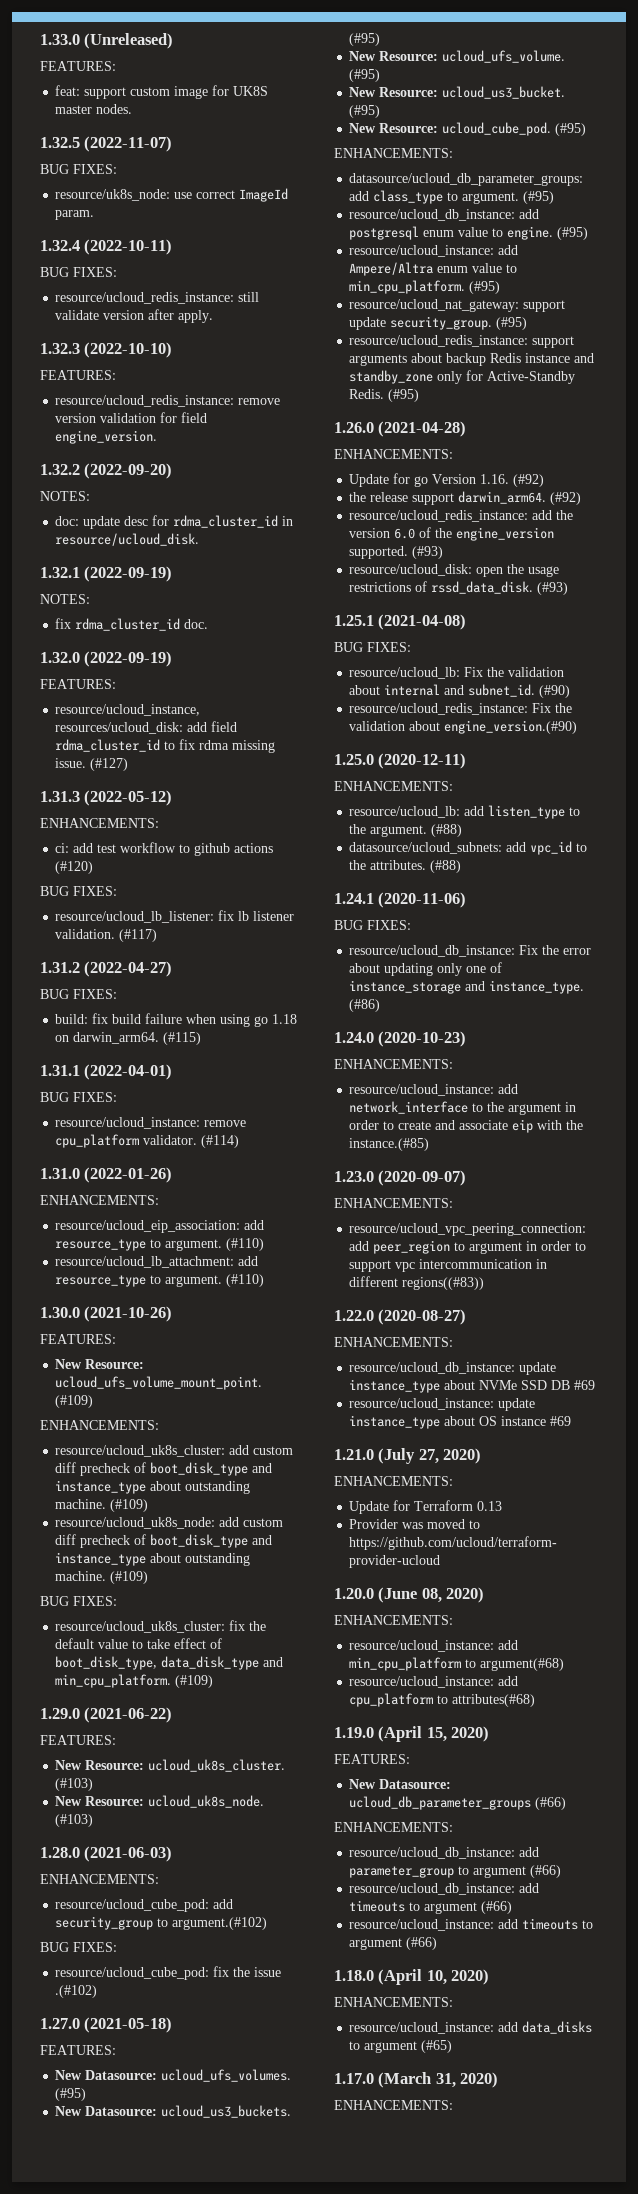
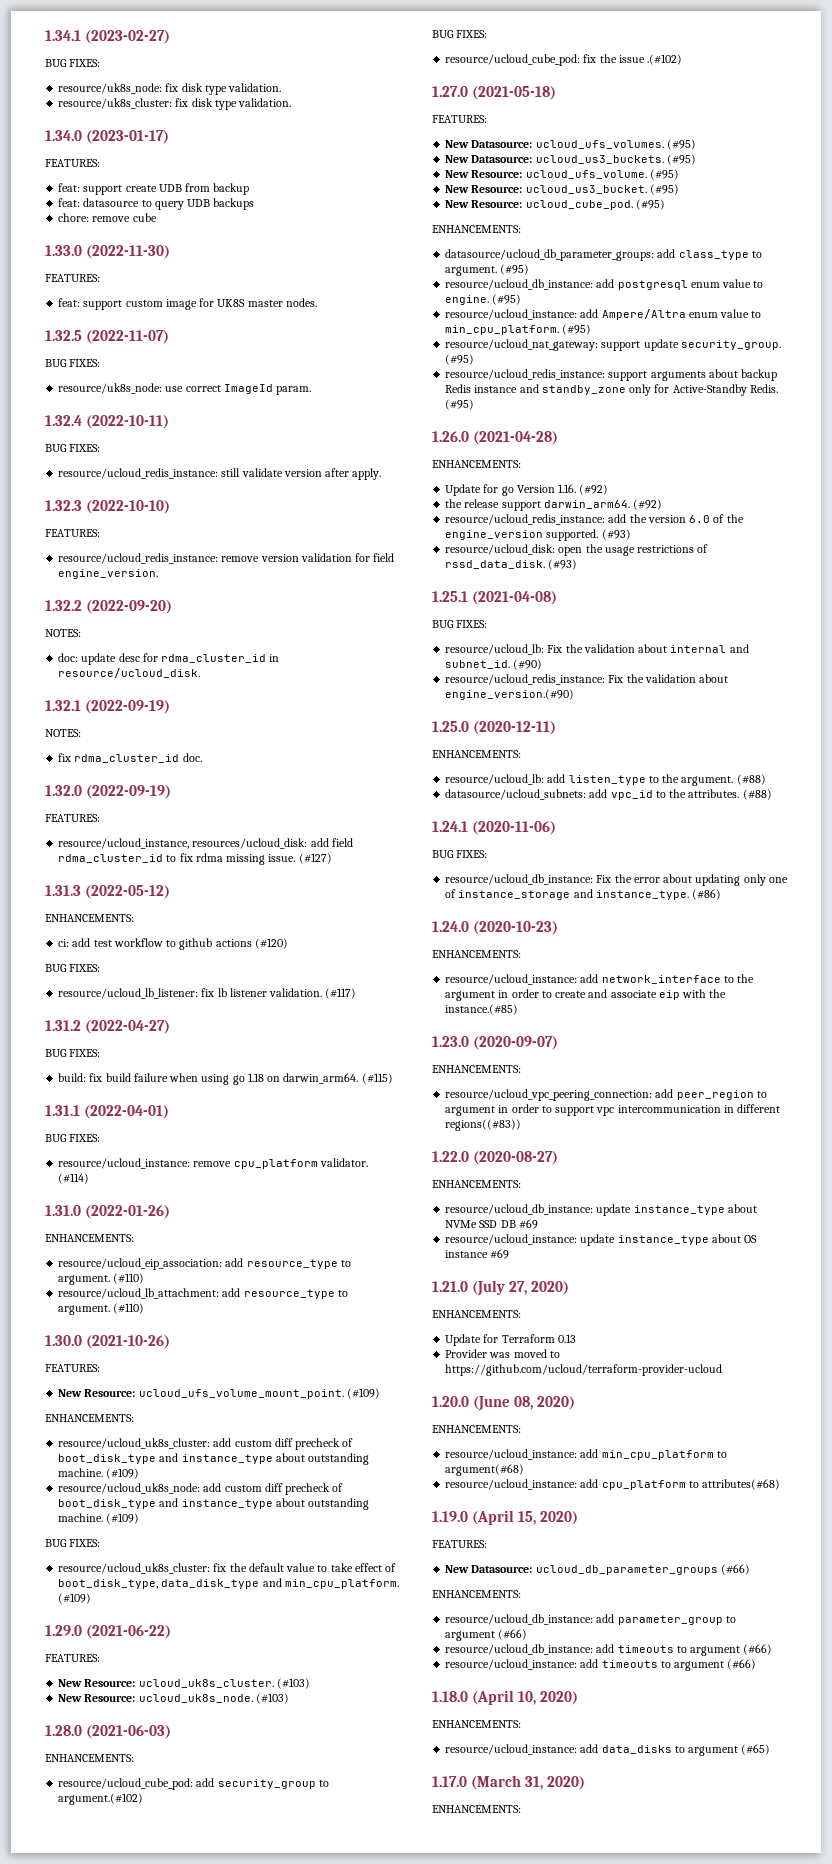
[40,33,174,49] 1.33.0 (Unreleased) -> [45,30,171,44] [45,59,101,67] [58,83,282,95] [58,98,292,110] [45,130,170,144] [45,159,100,167] [58,183,250,195] [58,198,255,210] [58,213,157,222] [45,245,171,259] 1.34.1 (2023-02-27) // BUG FIXES: // resource/uk8s_node: fix disk type validation. // resource/uk8s_cluster: fix disk type validation. // 1.34.0 (2023-01-17) // FEATURES: // feat: support create UDB from backup // feat: datasource to query UDB backups // chore: remove cube // 1.33.0 (2022-11-30)

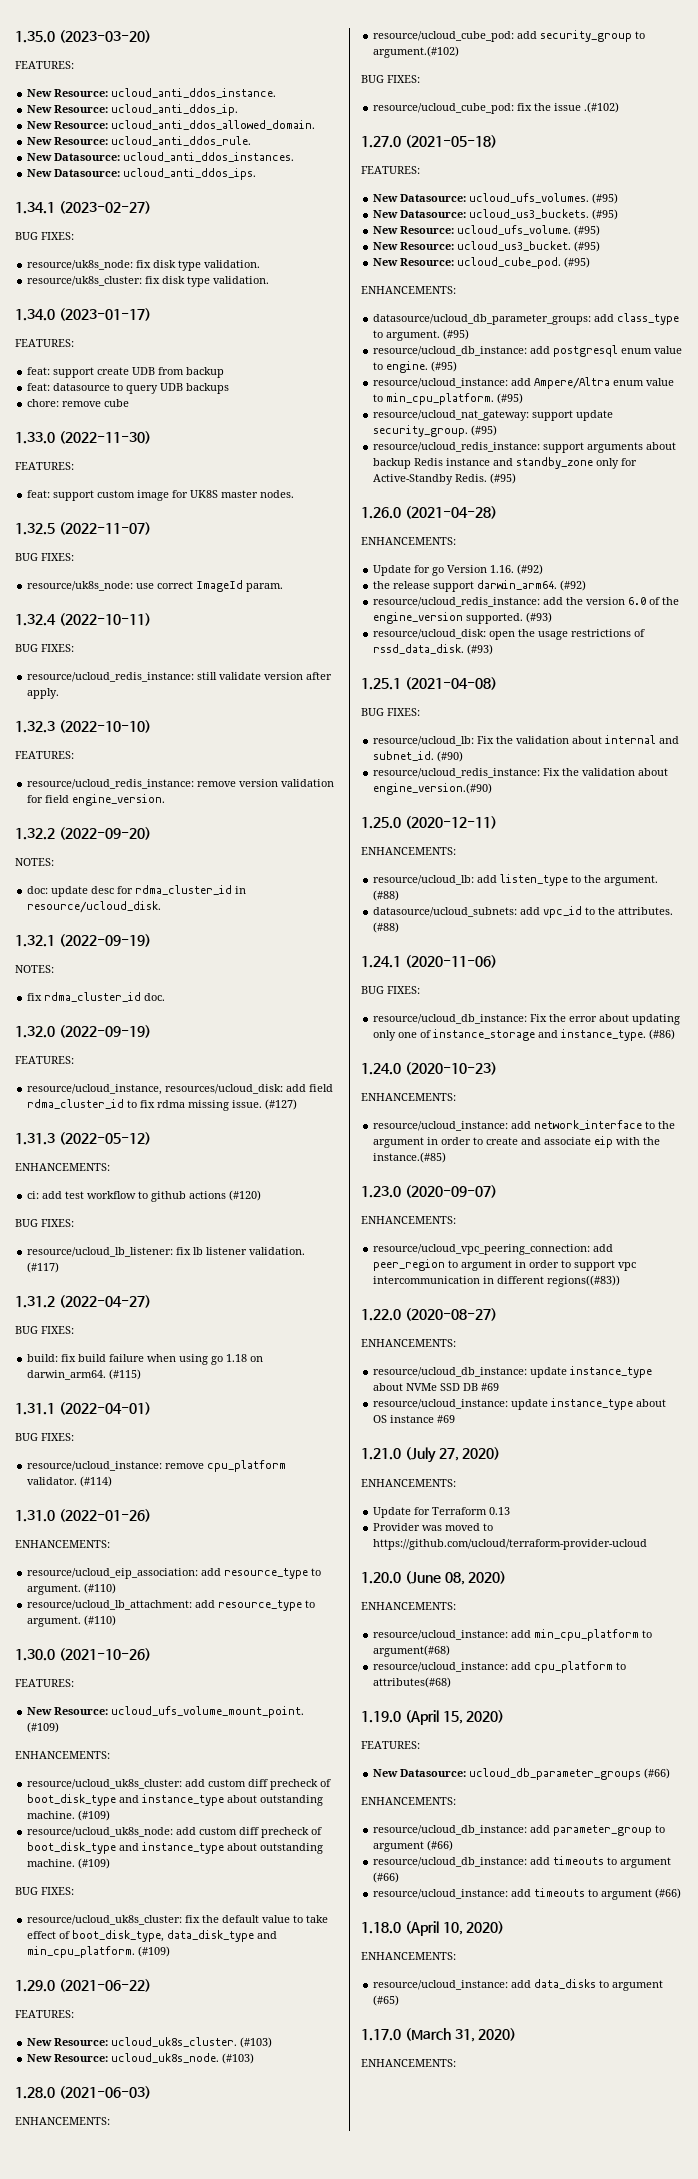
(45, 35) none -> [15,30,151,43] [15,61,74,69] [27,88,277,98] [27,104,239,116] [27,120,316,130] [27,136,252,146] [27,152,295,162] [27,168,257,180] 1.35.0 (2023-03-20) // FEATURES: // New Resource: ucloud_anti_ddos_instance. // New Resource: ucloud_anti_ddos_ip. // New Resource: ucloud_anti_ddos_allowed_domain. // New Resource: ucloud_anti_ddos_rule. // New Datasource: ucloud_anti_ddos_instances. // New Datasource: ucloud_anti_ddos_ips. //

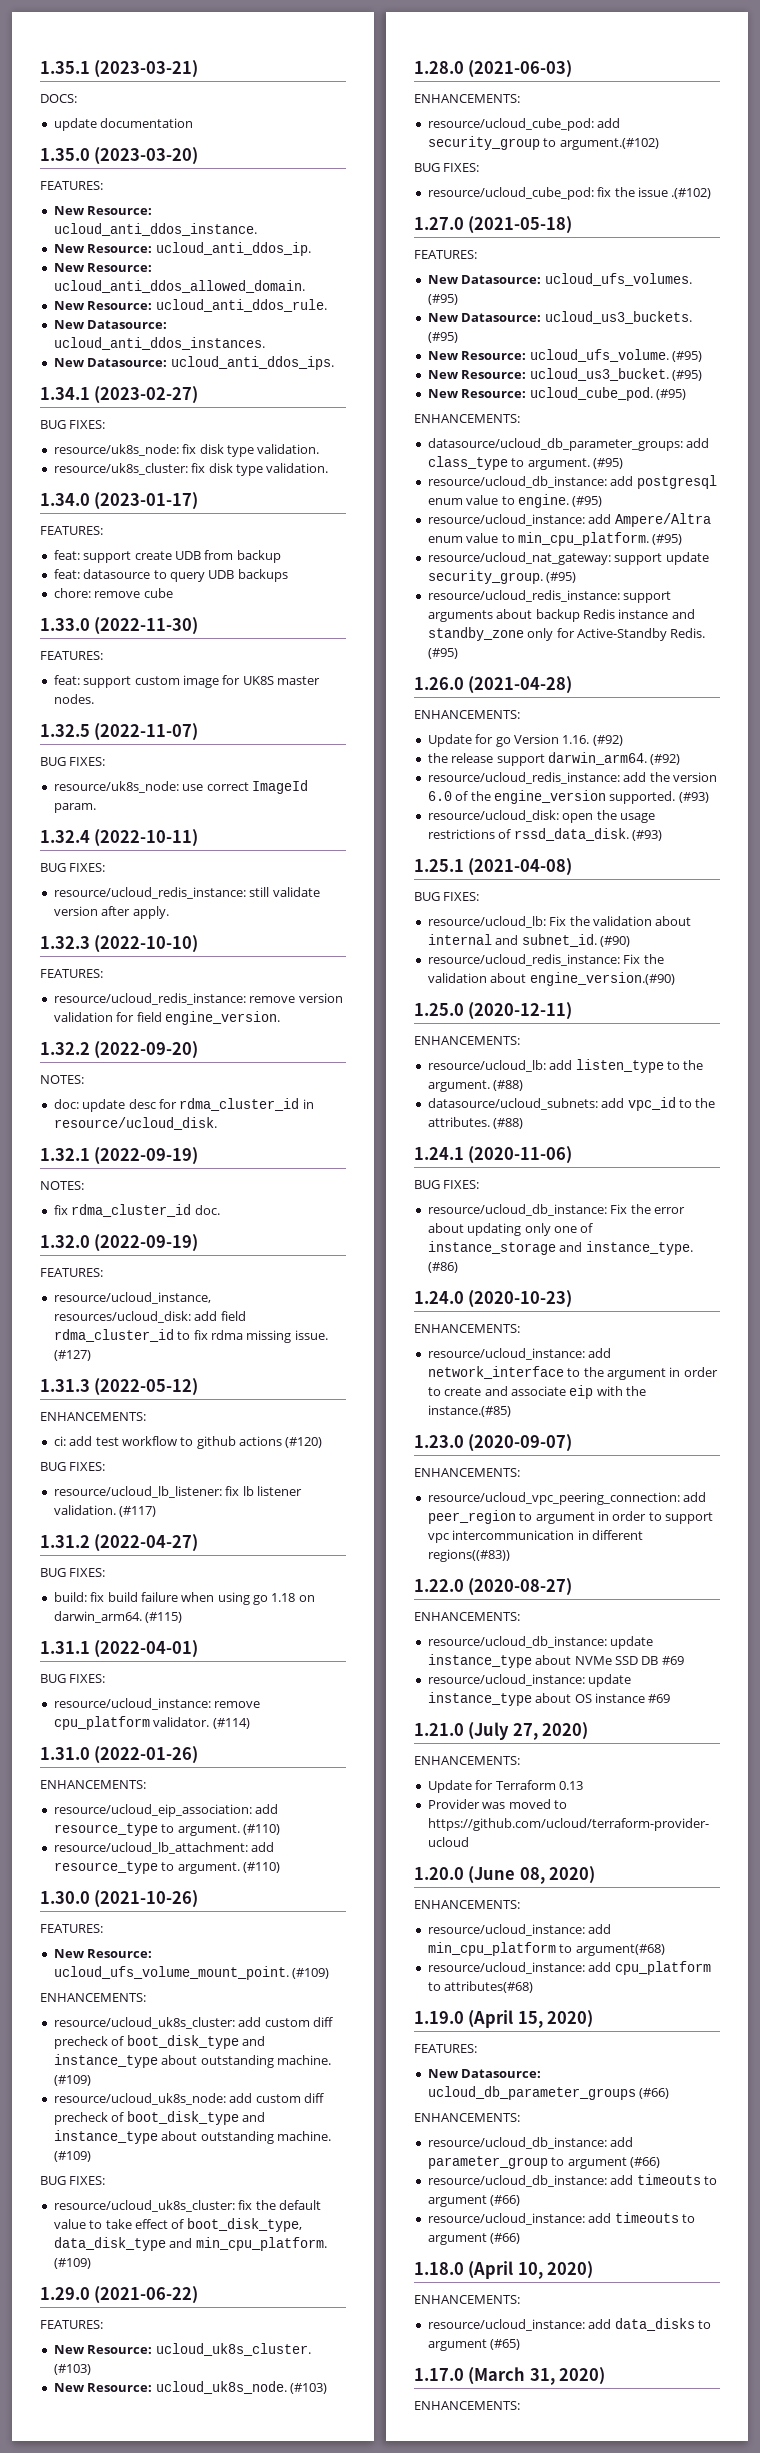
(15, 37) none -> [40,60,199,78] [40,94,77,103] [53,118,194,131] 1.35.1 (2023-03-21) // DOCS: // update documentation //

